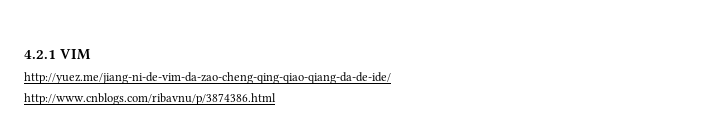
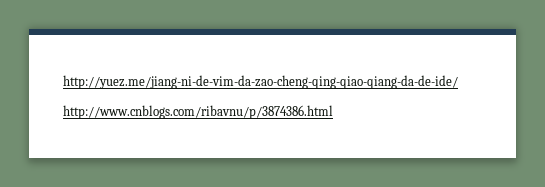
[24,49,92,60] 4.2.1 VIM // -> (63, 82) none

